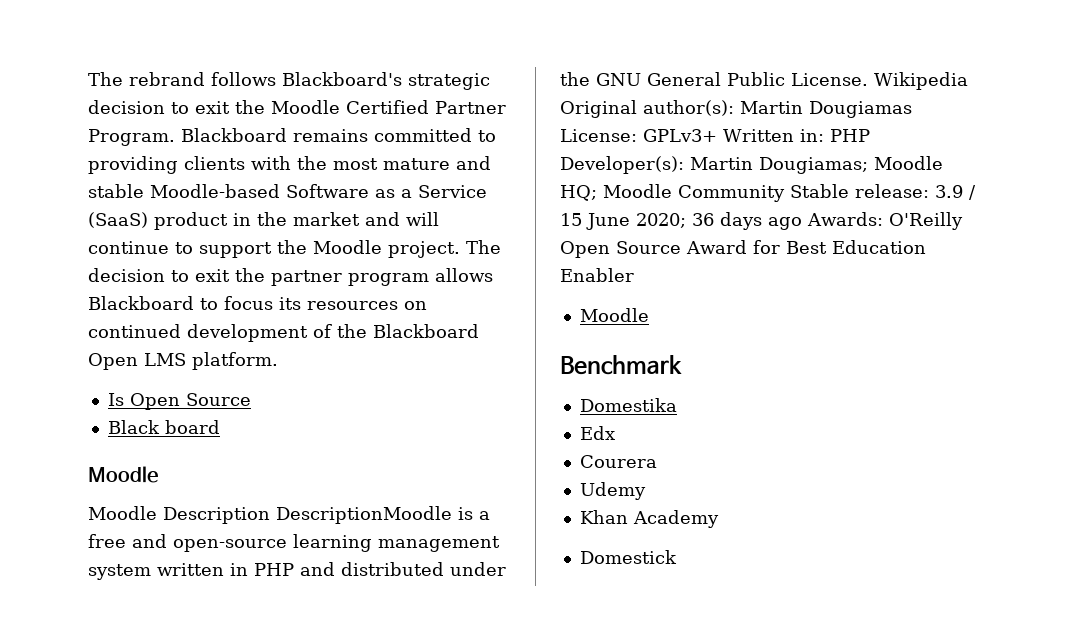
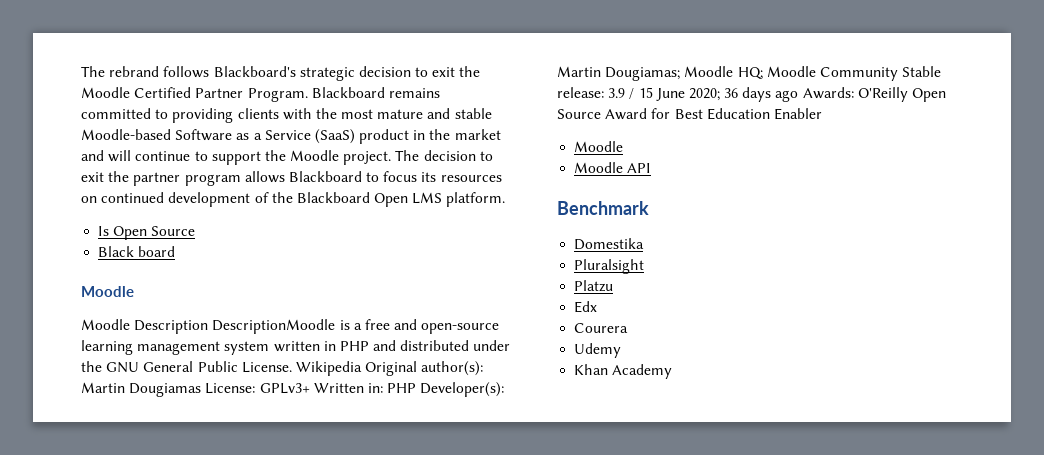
(649, 315) none -> [574,162,652,173] // Moodle API
(677, 405) none -> [574,259,645,274] [574,280,614,292] // Pluralsight // Platzu
[579,550,677,564] // Domestick -> (673, 371) none

